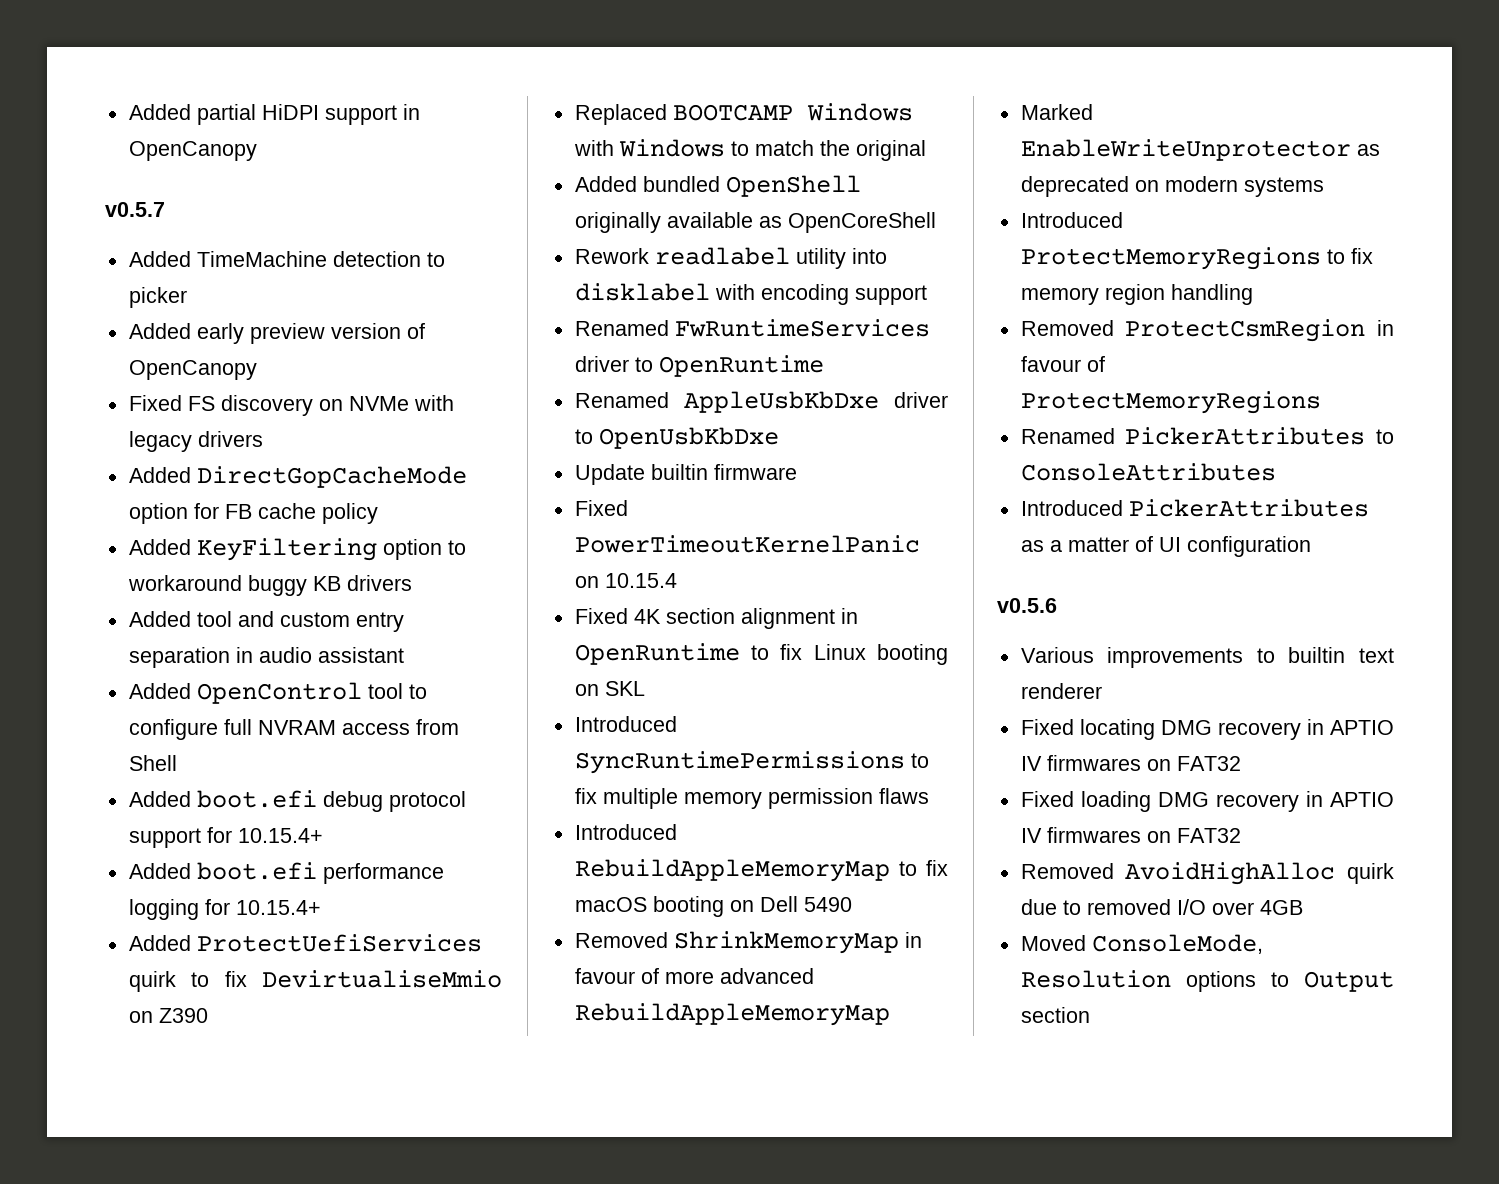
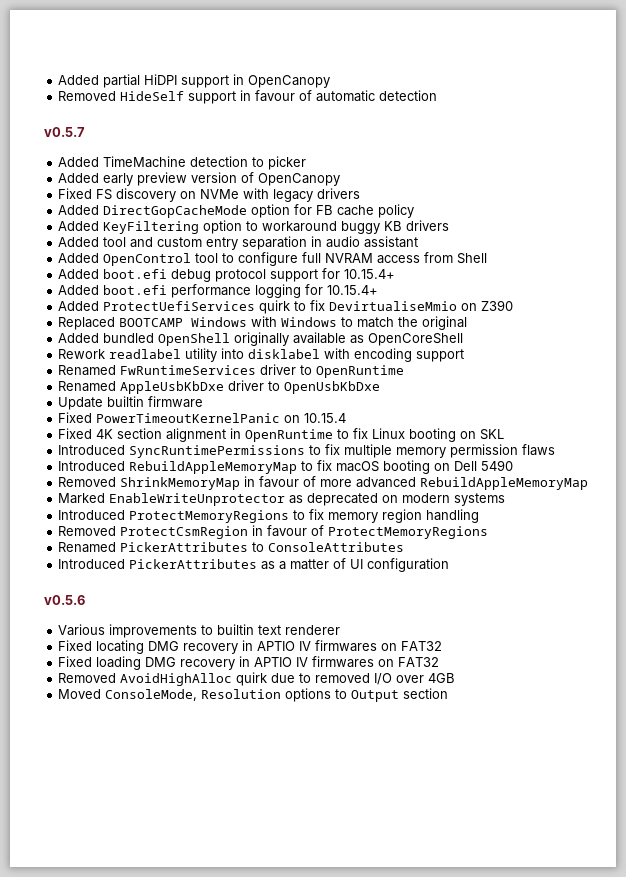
(257, 151) none -> [58,90,438,104] // Removed HideSelf support in favour of automatic detection

